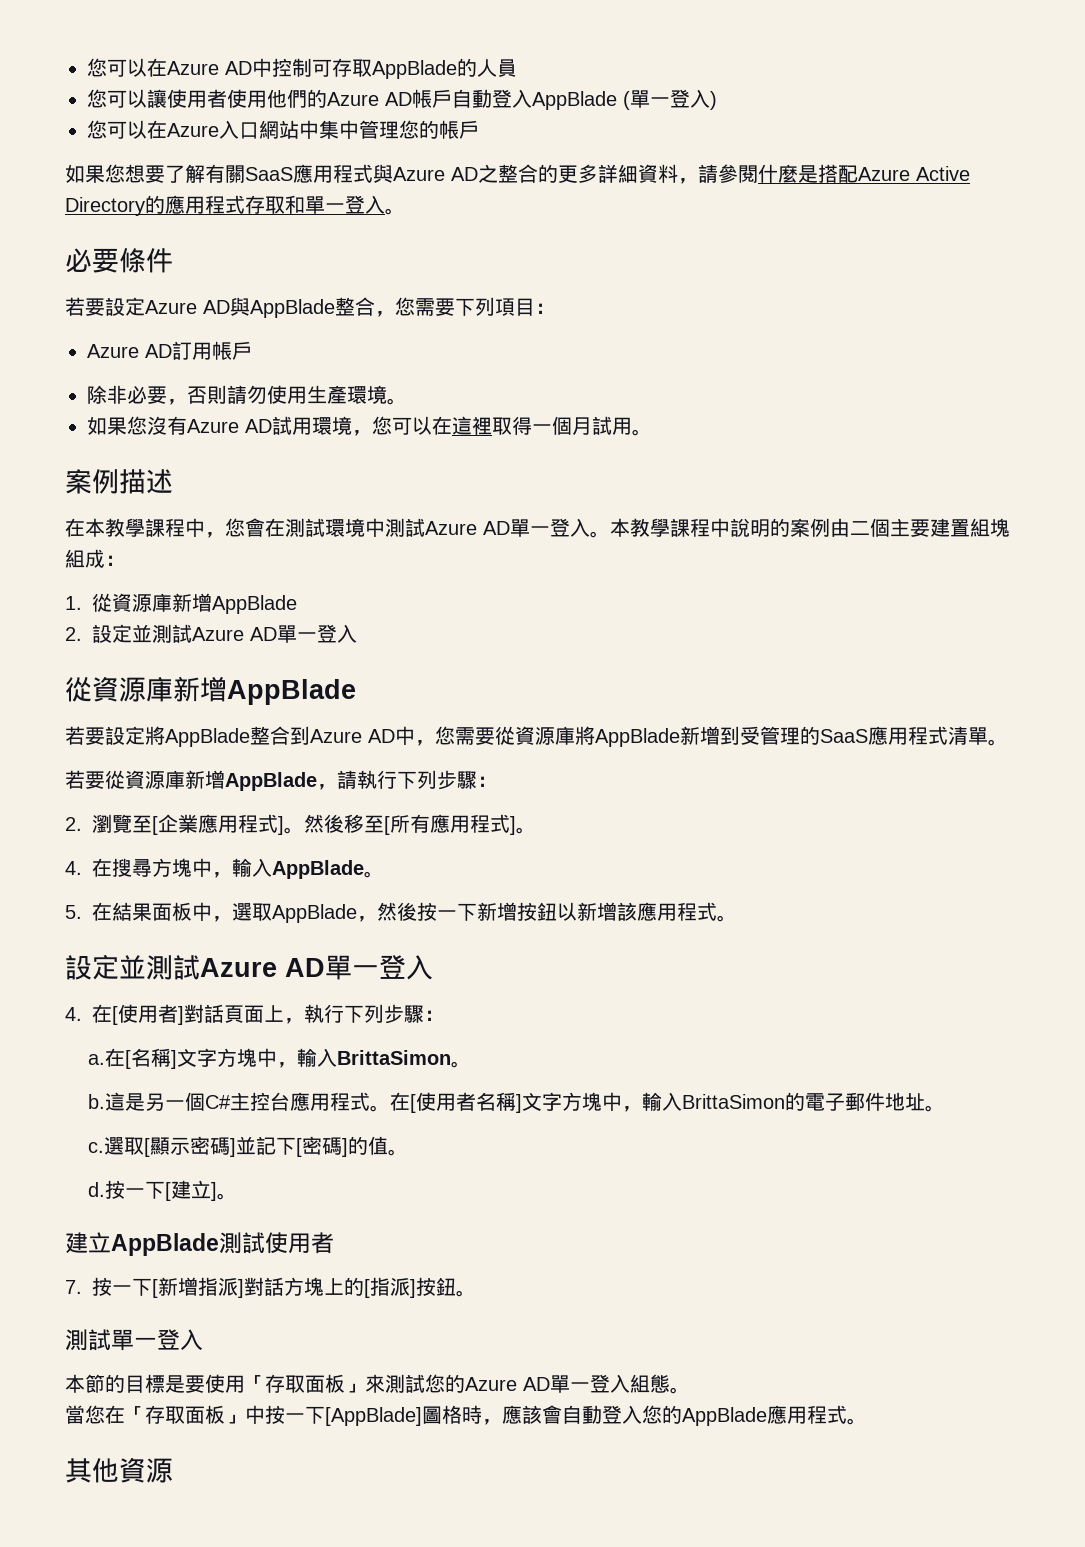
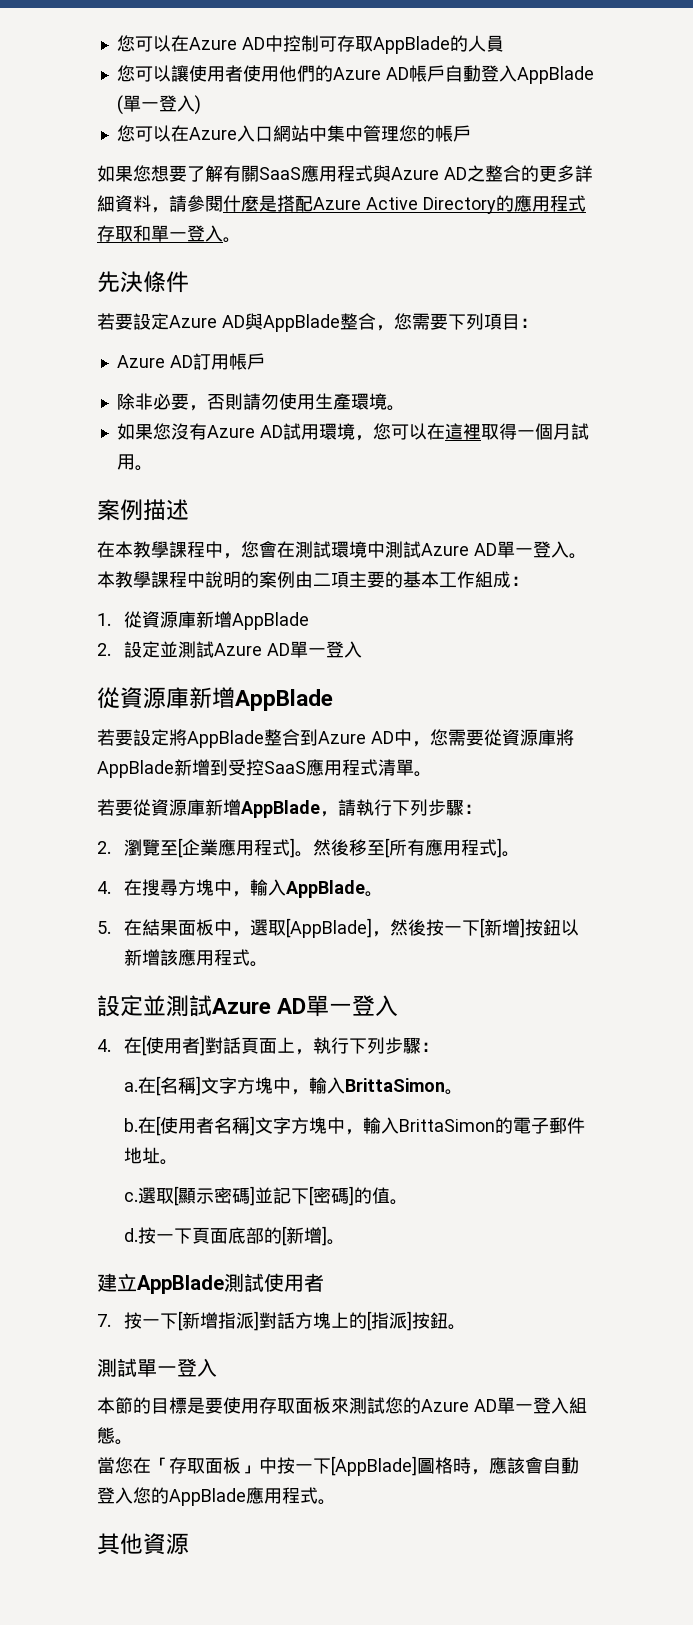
[65,248,119,273] 必要 -> [97,271,143,293] 先決
[870,518,1010,537] 個主要建置組塊 -> [331,571,475,588] 項主要的基本工作
[760,726,820,745] 管理的 -> [246,759,264,776] 控
[272,904,357,923] AppBlade -> [285,918,372,938] [AppBlade]
[477,902,517,921] 新增 -> [479,918,525,938] [新增]
[104,1092,390,1112] 這是另一個C#主控台應用程式。 -> (138, 1125) none
[164,1180,211,1201] [建立 -> [191,1226,322,1246] 頁面底部的[新增
[245,1374,365,1393] 「存取面板」 -> [259,1397,331,1414] 存取面板

